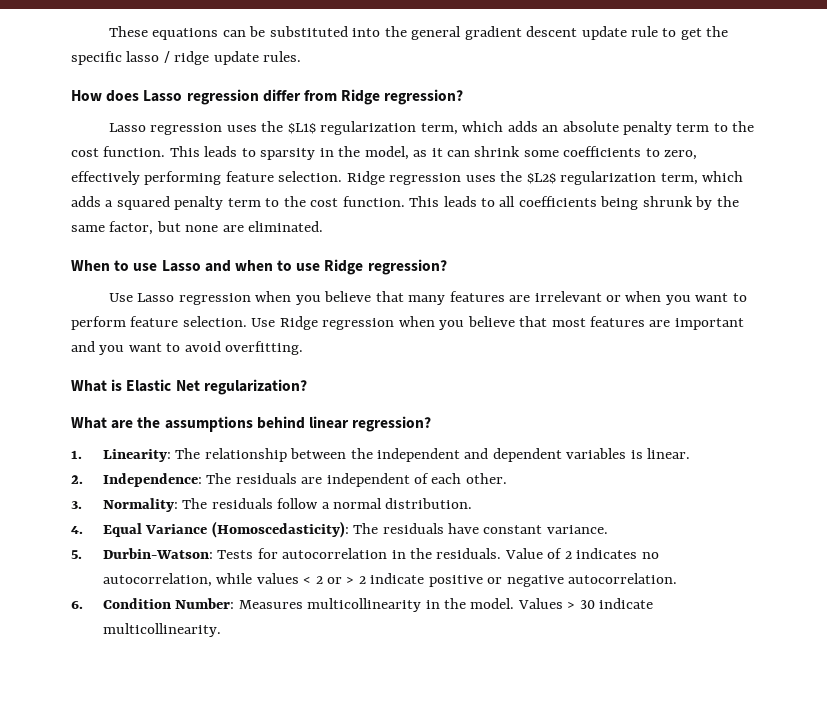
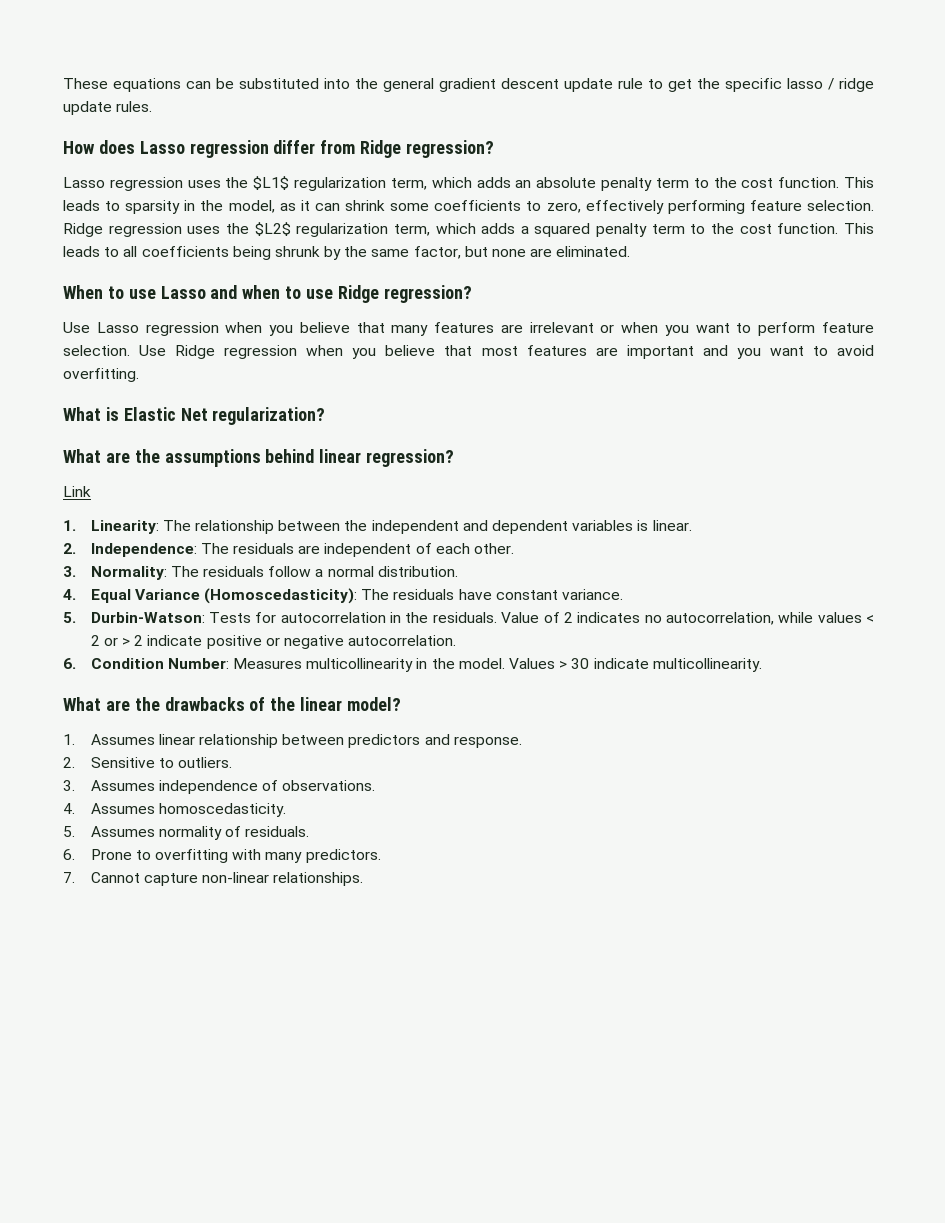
(432, 424) none -> [63,486,91,497] // Link
(221, 630) none -> [63,697,402,711] [63,734,522,748] [63,757,233,768] [63,780,376,794] [63,803,286,817] [63,826,310,840] [63,849,381,863] [63,872,364,886] // What are the drawbacks of the linear model? // 1. Assumes linear relationship between predictors and response. // 2. Sensitive to outliers. // 3. Assumes independence of observations. // 4. Assumes homoscedasticity. // 5. Assumes normality of residuals. // 6. Prone to overfitting with many predictors. // 7. Cannot capture non-linear relationships.

